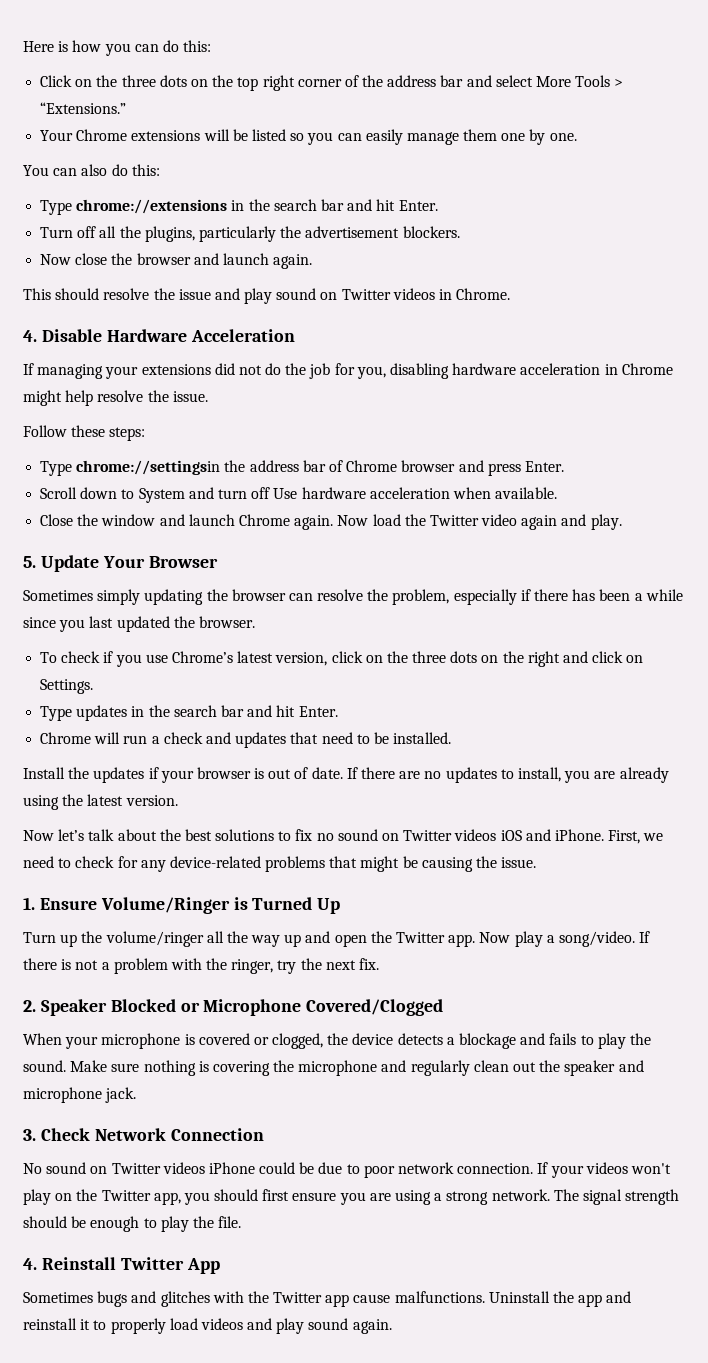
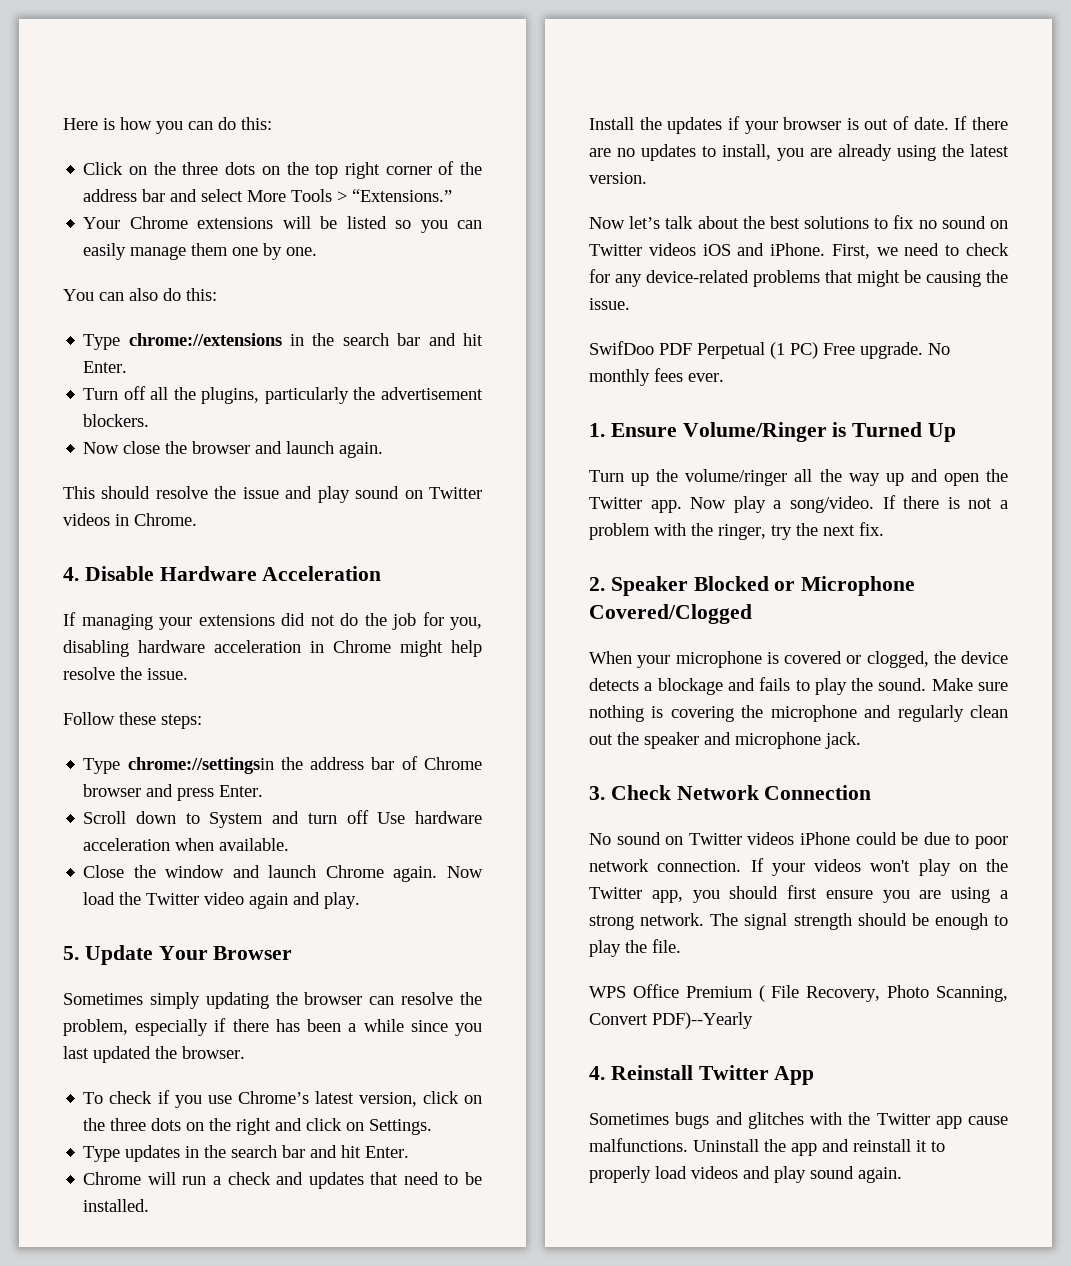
(537, 862) none -> [589,341,950,359] [589,368,724,386] // SwifDoo PDF Perpetual (1 PC) Free upgrade. No monthly fees ever.
(242, 1222) none -> [589,984,1008,1002] [589,1012,753,1029] // WPS Office Premium ( File Recovery, Photo Scanning, Convert PDF)--Yearly

